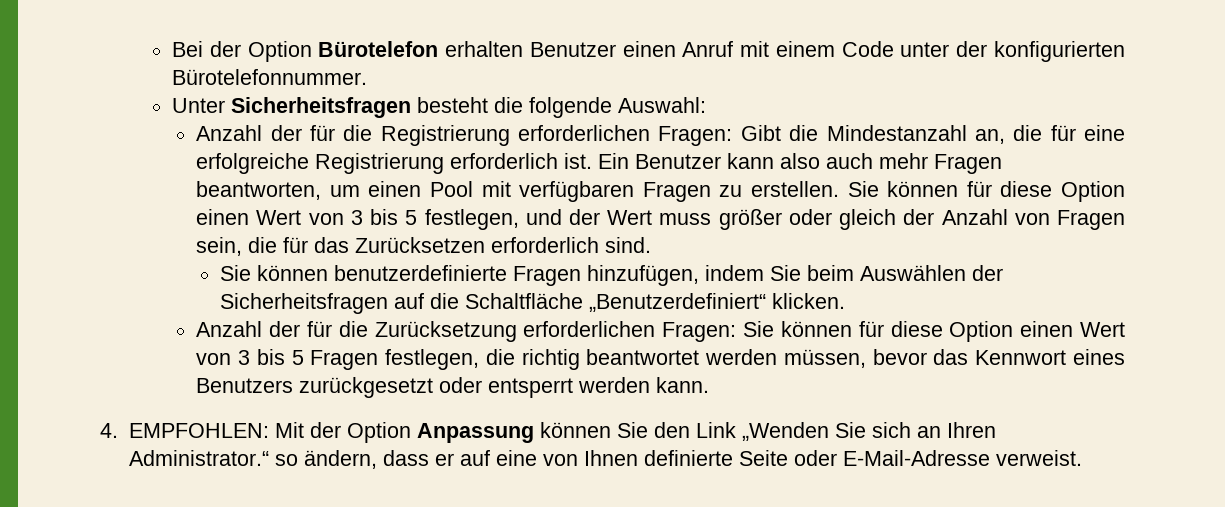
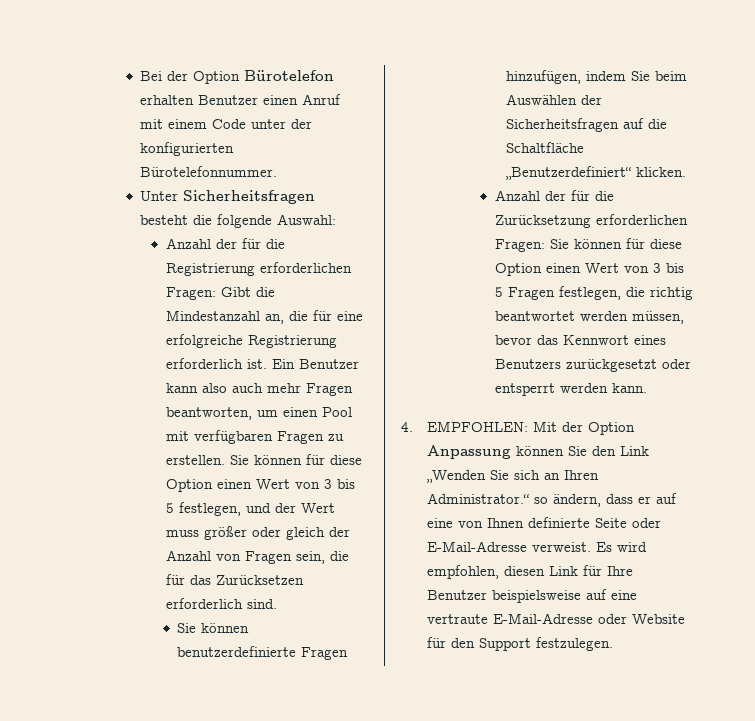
(1082, 458) none -> [595,542,647,552] [426,565,633,579] [426,589,637,603] [426,613,685,624] [426,637,613,651] Es wird empfohlen, diesen Link für Ihre Benutzer beispielsweise auf eine vertraute E-Mail-Adresse oder Website für den Support festzulegen.

